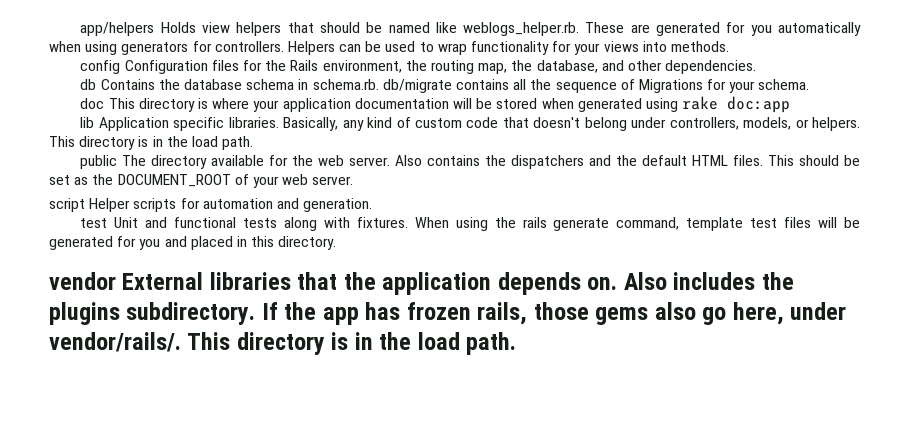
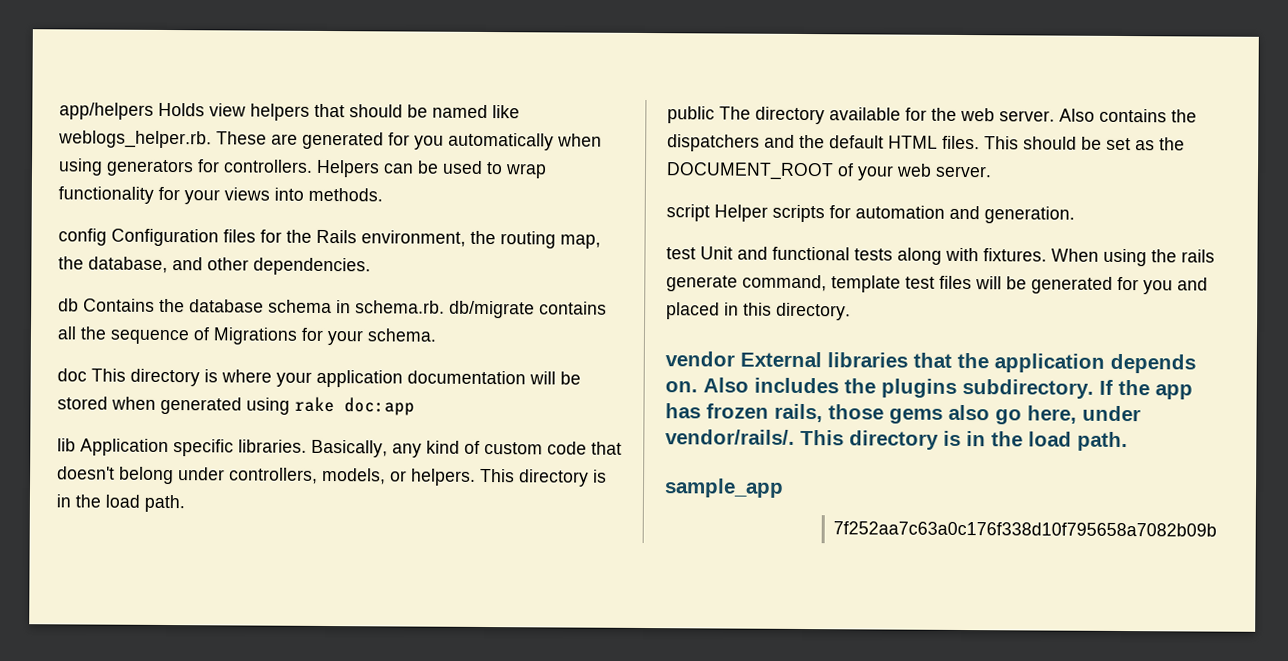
(517, 343) none -> [664,478,784,498] [833,521,1218,537] // sample_app // 7f252aa7c63a0c176f338d10f795658a7082b09b

